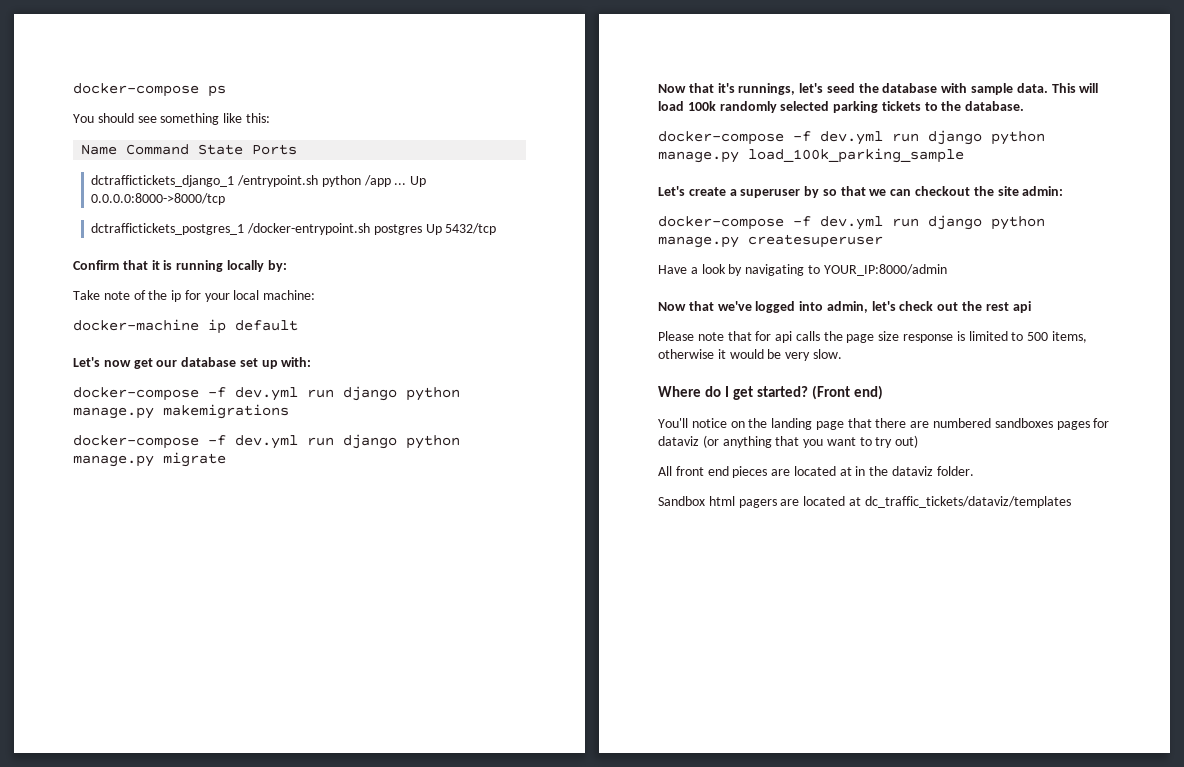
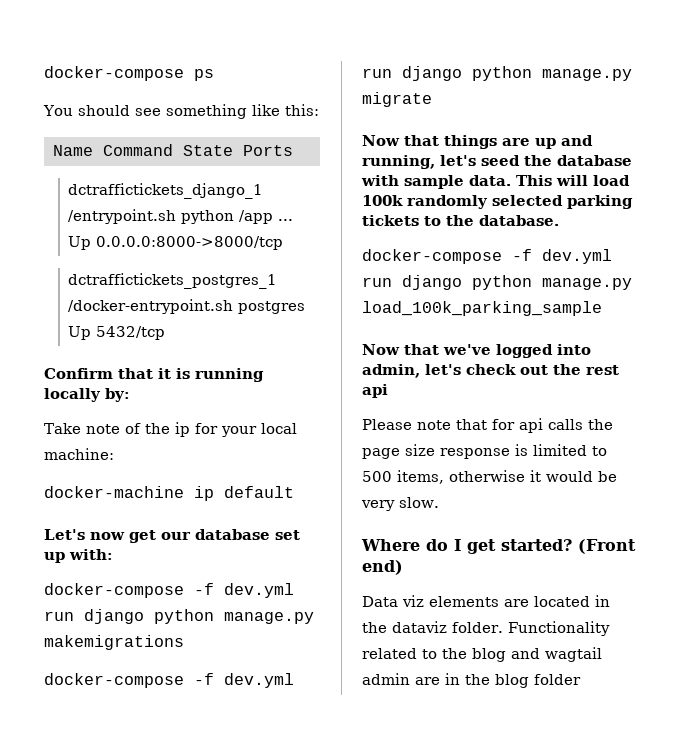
[717,83,796,95] it's runnings, -> [444,135,593,149] [362,155,435,169] things are up and running,
[658,186,1064,198] [658,215,1045,230] [658,234,883,248] [658,264,947,276] // Let's create a superuser by so that we can checkout the site admin: // docker-compose -f dev.yml run django python manage.py createsuperuser // Have a look by navigating to YOUR_IP:8000/admin -> (602, 308) none
[658,418,1110,430] [658,435,919,448] [658,466,852,478] You'll notice on the landing page that there are numbered sandboxes pages for dataviz (or anything that you want to try out) // All front end pieces are located at -> [362,595,590,607] Data viz elements are located
[658,496,1071,508] // Sandbox html pagers are located at dc_traffic_tickets/dataviz/templates -> [507,621,610,636] [362,647,602,662] [362,673,581,688] Functionality related to the blog and wagtail admin are in the blog folder

